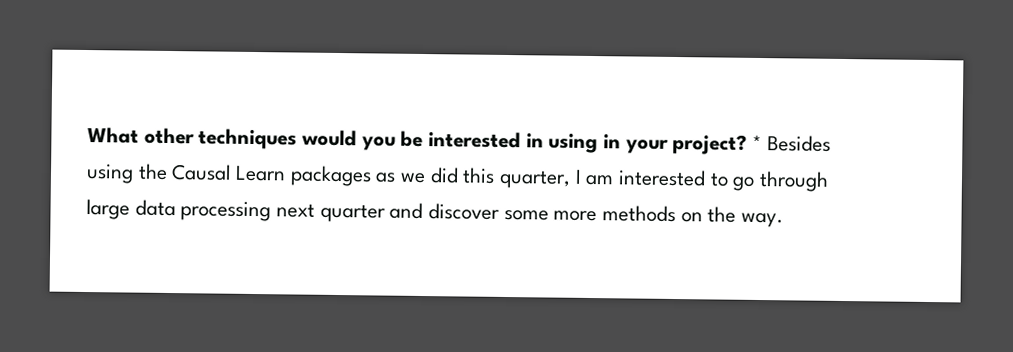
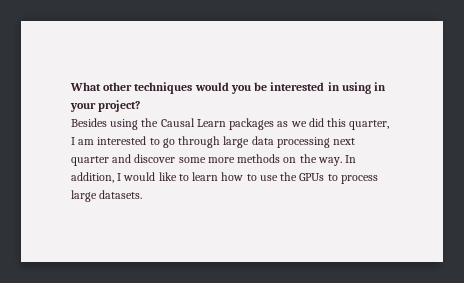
[752,134,763,151] * -> (141, 106) //
(785, 220) none -> [345,155,357,163] [71,172,378,184] [71,190,143,202] In addition, I would like to learn how to use the GPUs to process large datasets.

